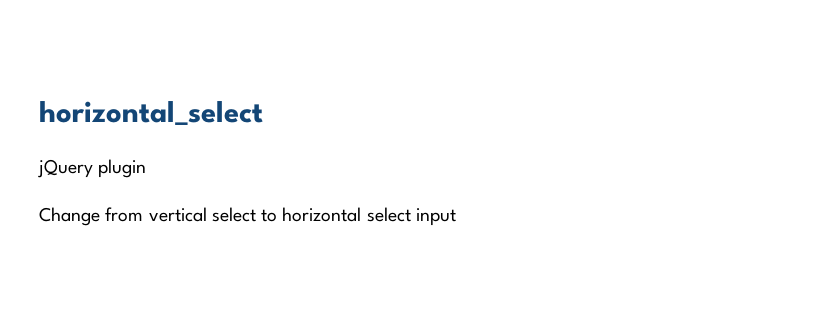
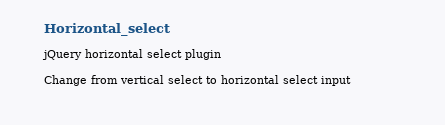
[39,101,263,125] horizontal_select -> [44,23,170,36] Horizontal_select
(93, 168) none -> [85,49,182,58] horizontal select

